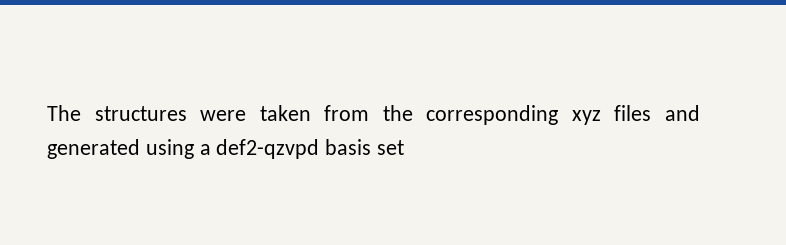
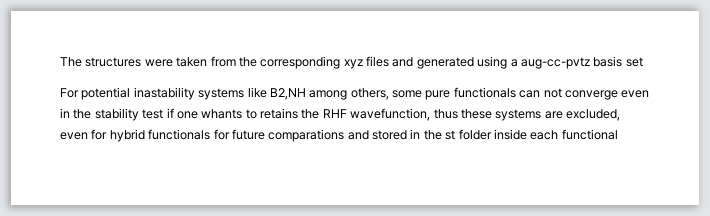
[216,139,320,159] def2-qzvpd -> [520,57,590,69] aug-cc-pvtz
(405, 147) none -> [60,87,650,100] [60,108,620,121] [60,129,618,142] // For potential inastability systems like B2,NH among others, some pure functionals can not converge even in the stability test if one whants to retains the RHF wavefunction, thus these systems are excluded, even for hybrid functionals for future comparations and stored in the st folder inside each functional

